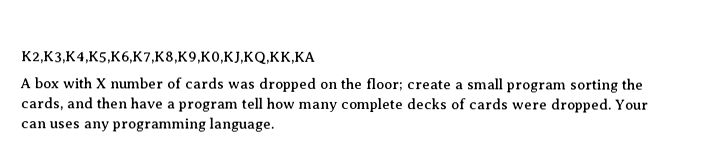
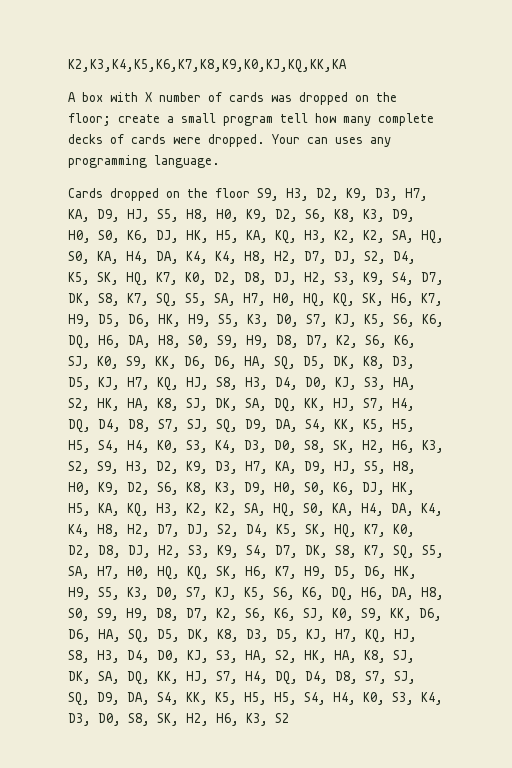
[569,78,644,93] [20,97,238,112] sorting the cards, and then have a program -> (273, 121) none
(274, 124) none -> [68,188,428,201] [68,209,415,222] [68,230,444,244] [68,251,416,264] [68,272,444,286] [68,293,443,307] [68,314,444,327] [68,335,416,349] [68,356,415,370] [68,377,416,391] [68,398,415,412] [68,419,415,433] [68,440,444,453] [68,461,416,474] [68,482,415,495] [68,503,443,517] [68,524,415,538] [68,545,444,559] [68,566,417,580] [68,587,444,601] [68,608,442,621] [68,629,417,643] [68,650,415,663] [68,671,416,685] [68,692,443,706] [68,713,289,726] // Cards dropped on the floor S9, H3, D2, K9, D3, H7, KA, D9, HJ, S5, H8, H0, K9, D2, S6, K8, K3, D9, H0, S0, K6, DJ, HK, H5, KA, KQ, H3, K2, K2, SA, HQ, S0, KA, H4, DA, K4, K4, H8, H2, D7, DJ, S2, D4, K5, SK, HQ, K7, K0, D2, D8, DJ, H2, S3, K9, S4, D7, DK, S8, K7, SQ, S5, SA, H7, H0, HQ, KQ, SK, H6, K7, H9, D5, D6, HK, H9, S5, K3, D0, S7, KJ, K5, S6, K6, DQ, H6, DA, H8, S0, S9, H9, D8, D7, K2, S6, K6, SJ, K0, S9, KK, D6, D6, HA, SQ, D5, DK, K8, D3, D5, KJ, H7, KQ, HJ, S8, H3, D4, D0, KJ, S3, HA, S2, HK, HA, K8, SJ, DK, SA, DQ, KK, HJ, S7, H4, DQ, D4, D8, S7, SJ, SQ, D9, DA, S4, KK, K5, H5, H5, S4, H4, K0, S3, K4, D3, D0, S8, SK, H2, H6, K3, S2, S9, H3, D2, K9, D3, H7, KA, D9, HJ, S5, H8, H0, K9, D2, S6, K8, K3, D9, H0, S0, K6, DJ, HK, H5, KA, KQ, H3, K2, K2, SA, HQ, S0, KA, H4, DA, K4, K4, H8, H2, D7, DJ, S2, D4, K5, SK, HQ, K7, K0, D2, D8, DJ, H2, S3, K9, S4, D7, DK, S8, K7, SQ, S5, SA, H7, H0, HQ, KQ, SK, H6, K7, H9, D5, D6, HK, H9, S5, K3, D0, S7, KJ, K5, S6, K6, DQ, H6, DA, H8, S0, S9, H9, D8, D7, K2, S6, K6, SJ, K0, S9, KK, D6, D6, HA, SQ, D5, DK, K8, D3, D5, KJ, H7, KQ, HJ, S8, H3, D4, D0, KJ, S3, HA, S2, HK, HA, K8, SJ, DK, SA, DQ, KK, HJ, S7, H4, DQ, D4, D8, S7, SJ, SQ, D9, DA, S4, KK, K5, H5, H5, S4, H4, K0, S3, K4, D3, D0, S8, SK, H2, H6, K3, S2

